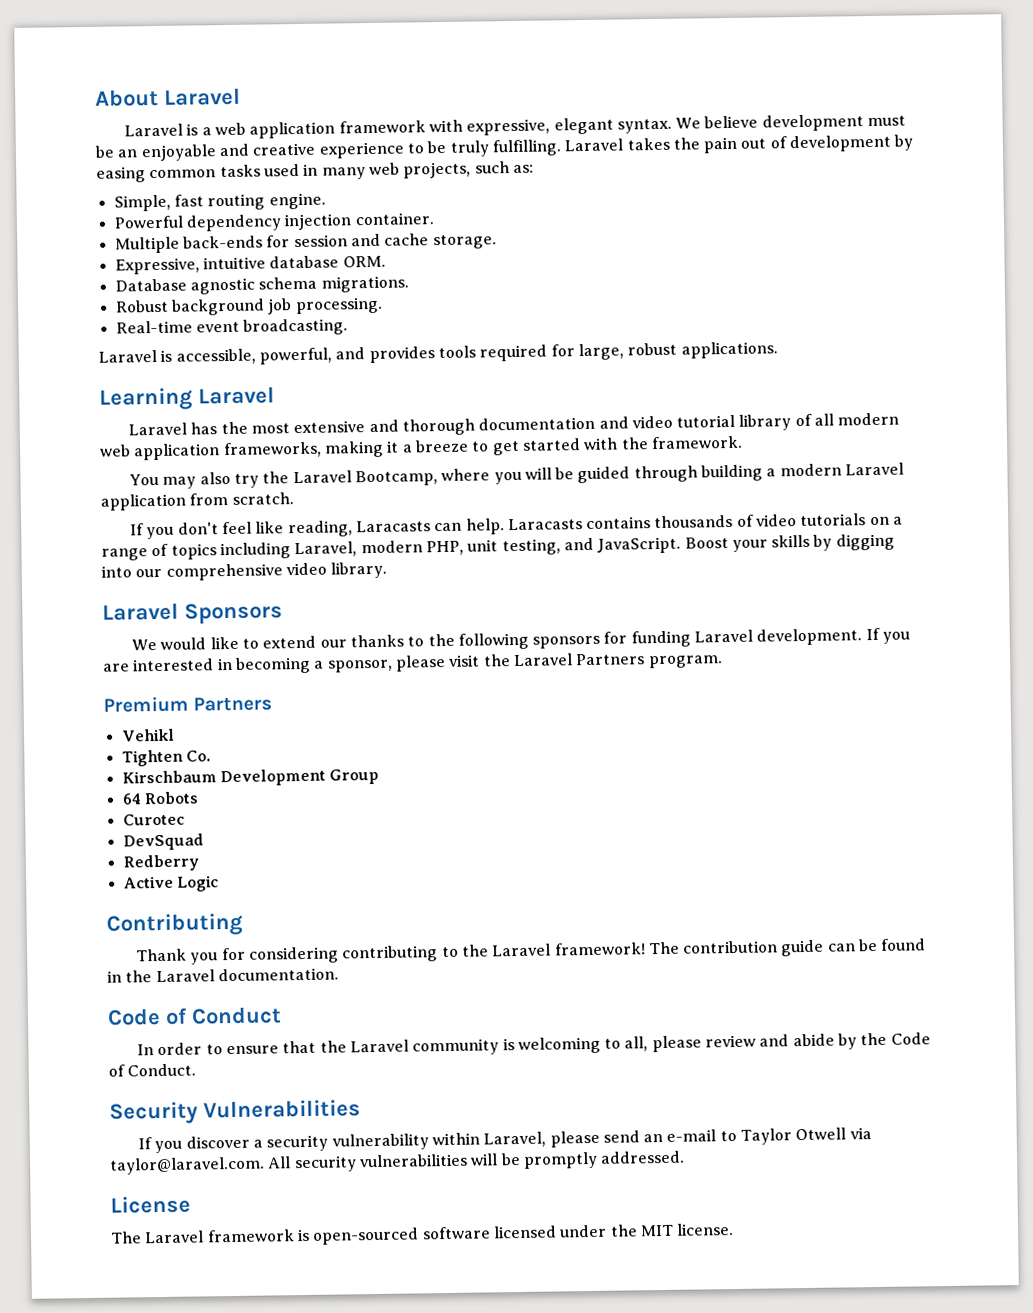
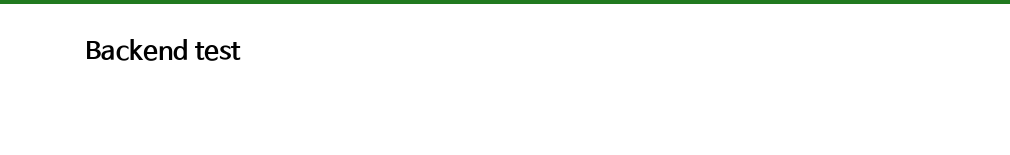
[95,87,241,107] [123,114,907,139] [95,134,914,162] [96,161,534,183] [113,192,326,212] [113,212,434,232] [114,233,497,254] [114,255,386,275] [114,275,409,295] [114,296,383,316] [115,318,349,336] [98,341,778,365] [99,386,275,411] [127,412,900,436] [100,435,743,461] [128,462,905,489] [100,492,294,511] [129,513,904,540] [101,533,895,561] [101,561,388,581] [102,602,283,625] [130,627,911,651] [103,653,723,674] [103,696,273,713] [120,728,175,742] [121,749,211,767] [121,768,380,787] [121,791,199,805] [122,813,185,826] [122,833,204,851] [122,854,199,872] [123,875,219,892] [106,912,243,937] [135,938,927,965] [107,967,339,983] [107,1006,282,1026] [136,1032,931,1056] [108,1063,197,1077] [109,1099,361,1125] [137,1127,872,1154] [109,1150,686,1175] [110,1195,191,1214] [110,1223,735,1245] About Laravel // Laravel is a web application framework with expressive, elegant syntax. We believe development must be an enjoyable and creative experience to be truly fulfilling. Laravel takes the pain out of development by easing common tasks used in many web projects, such as: // Simple, fast routing engine. // Powerful dependency injection container. // Multiple back-ends for session and cache storage. // Expressive, intuitive database ORM. // Database agnostic schema migrations. // Robust background job processing. // Real-time event broadcasting. // Laravel is accessible, powerful, and provides tools required for large, robust applications. // Learning Laravel // Laravel has the most extensive and thorough documentation and video tutorial library of all modern web application frameworks, making it a breeze to get started with the framework. // You may also try the Laravel Bootcamp, where you will be guided through building a modern Laravel application from scratch. // If you don't feel like reading, Laracasts can help. Laracasts contains thousands of video tutorials on a range of topics including Laravel, modern PHP, unit testing, and JavaScript. Boost your skills by digging into our comprehensive video library. // Laravel Sponsors // We would like to extend our thanks to the following sponsors for funding Laravel development. If you are interested in becoming a sponsor, please visit the Laravel Partners program. // Premium Partners // Vehikl // Tighten Co. // Kirschbaum Development Group // 64 Robots // Curotec // DevSquad // Redberry // Active Logic // Contributing // Thank you for considering contributing to the Laravel framework! The contribution guide can be found in the Laravel documentation. // Code of Conduct // In order to ensure that the Laravel community is welcoming to all, please review and abide by the Code of Conduct. // Security Vulnerabilities // If you discover a security vulnerability within Laravel, please send an e-mail to Taylor Otwell via taylor@laravel.com. All security vulnerabilities will be promptly addressed. // License // The Laravel framework is open-sourced software licensed under the MIT license. -> [85,39,241,61] Backend test

